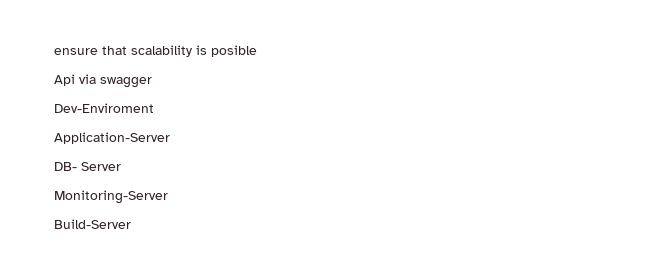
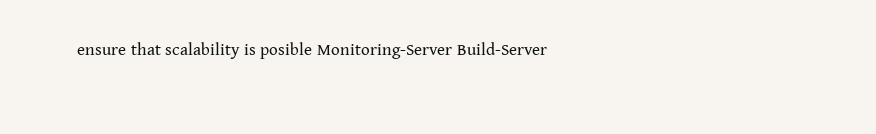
[54,74,152,88] [54,103,154,113] [54,132,170,144] [54,162,121,171] // Api via swagger // Dev-Enviroment // Application-Server // DB- Server // -> (313, 50) none
(168, 197) // -> (452, 51) none

